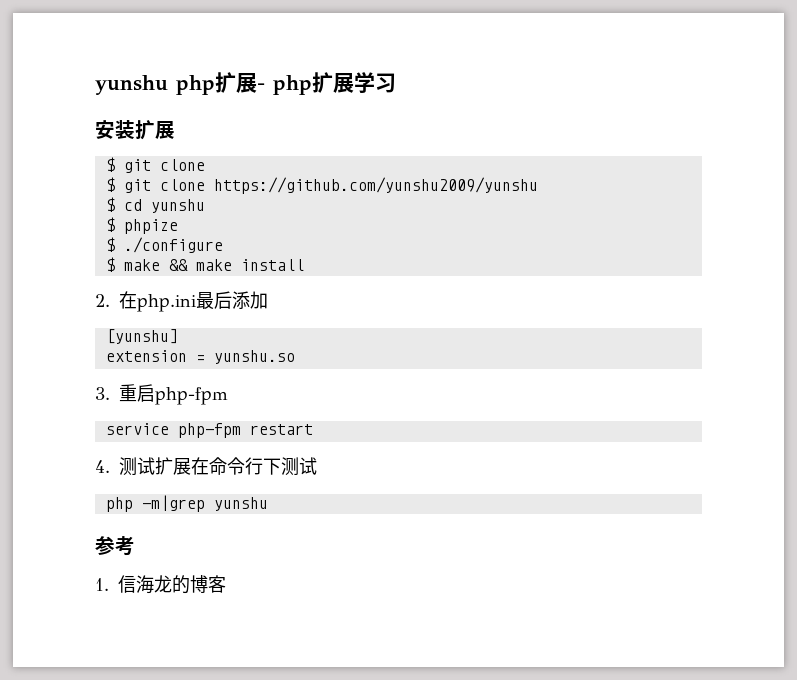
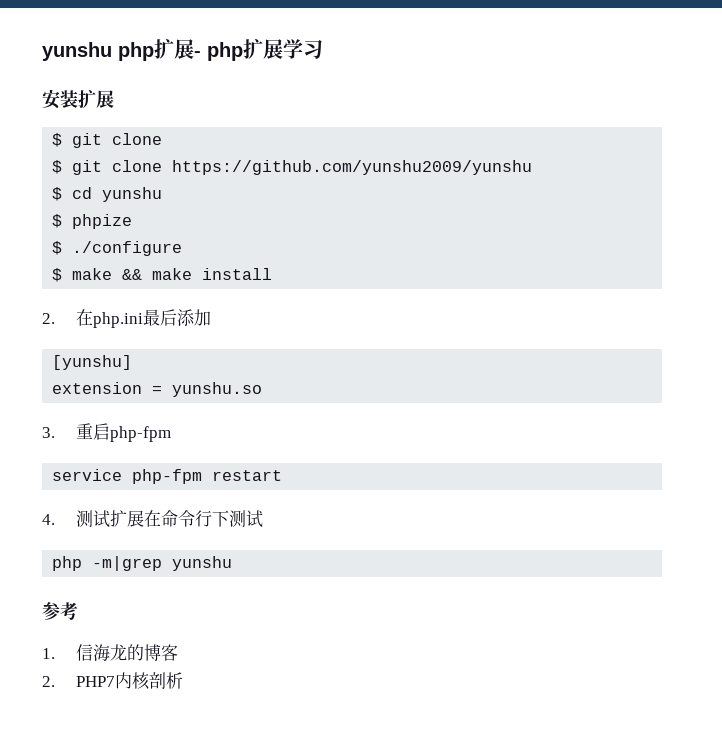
(226, 584) none -> [42,672,183,690] // 2. PHP7内核剖析

